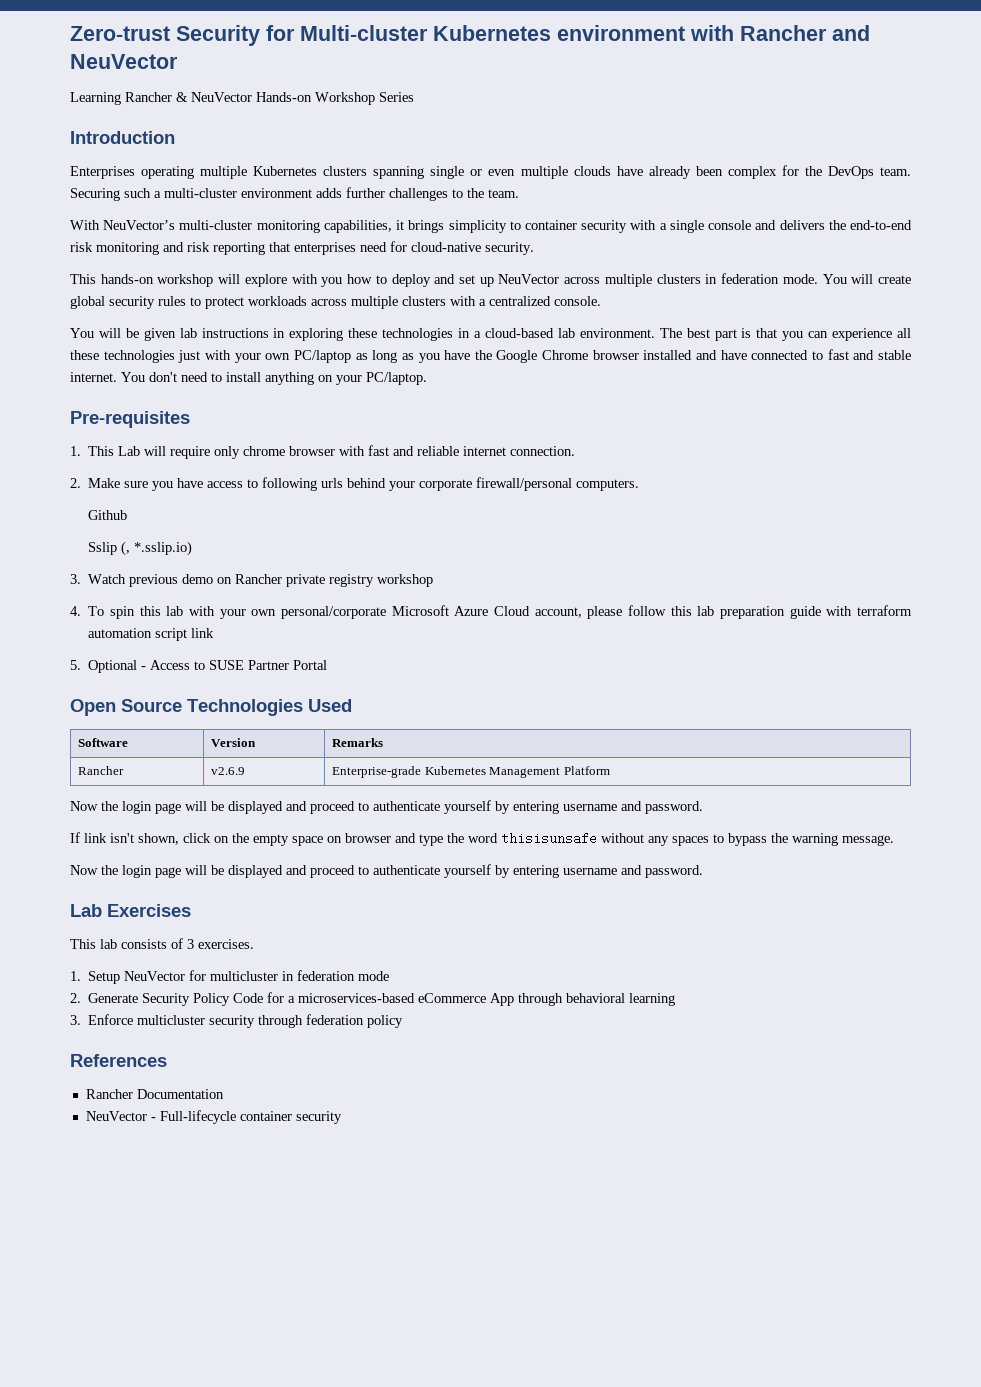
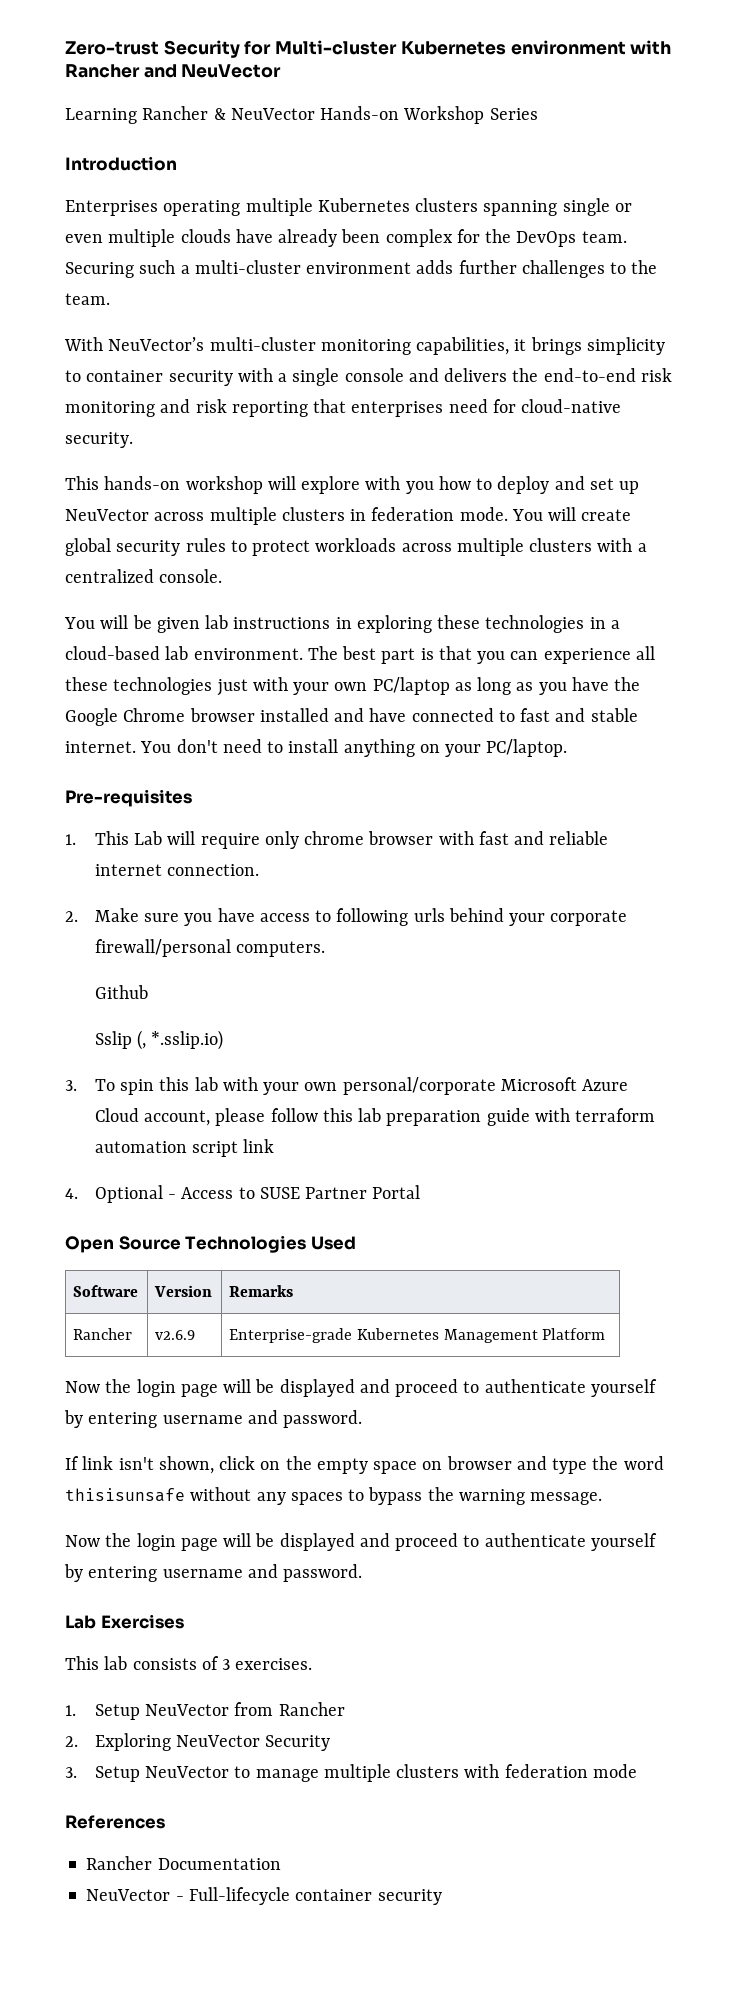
[88,574,434,587] [70,606,81,616] Watch previous demo on Rancher private registry workshop // 4. -> (77, 1085) none
[70,660,81,670] 5. -> [65,1188,78,1199] 4.
[189,970,390,981] [70,992,676,1006] [70,1014,404,1028] for multicluster in federation mode // 2. Generate Security Policy Code for a microservices-based eCommerce App through behavioral learning // 3. Enforce multicluster security through federation policy -> [234,1702,345,1716] [65,1733,331,1751] [65,1764,637,1782] from Rancher // 2. Exploring NeuVector Security // 3. Setup NeuVector to manage multiple clusters with federation mode

